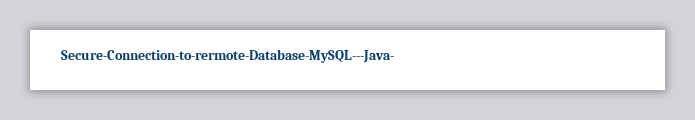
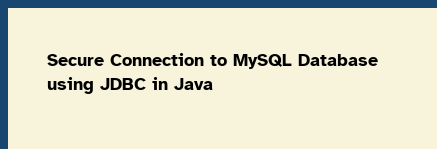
[61,49,394,63] Secure-Connection-to-rermote-Database-MySQL---Java- -> [47,53,378,69] [47,77,213,94] Secure Connection to MySQL Database using JDBC in Java

